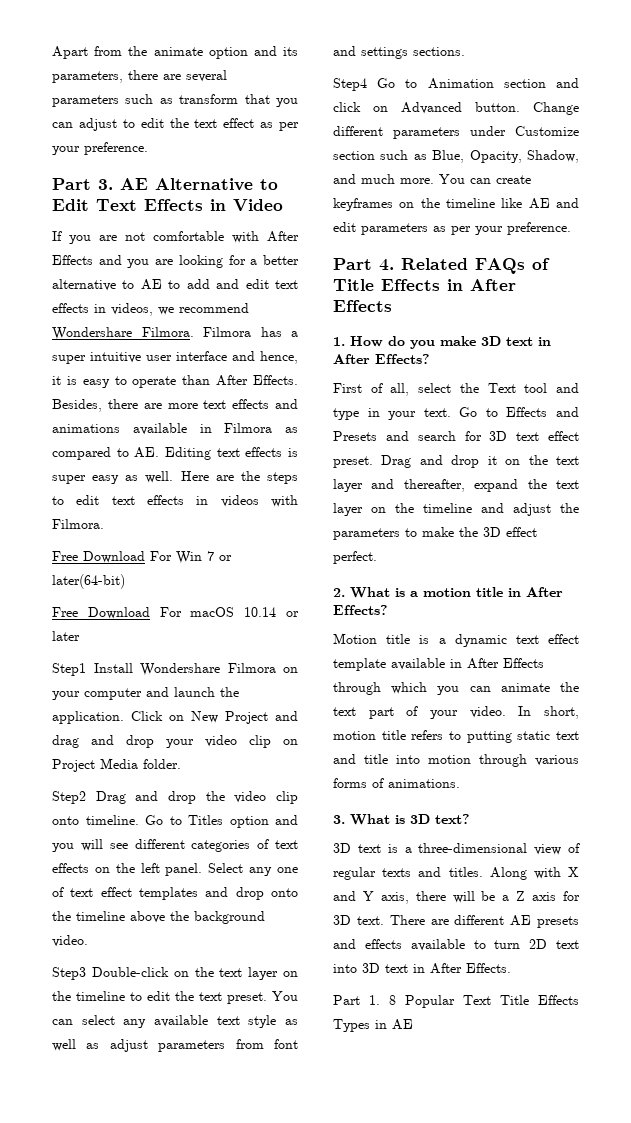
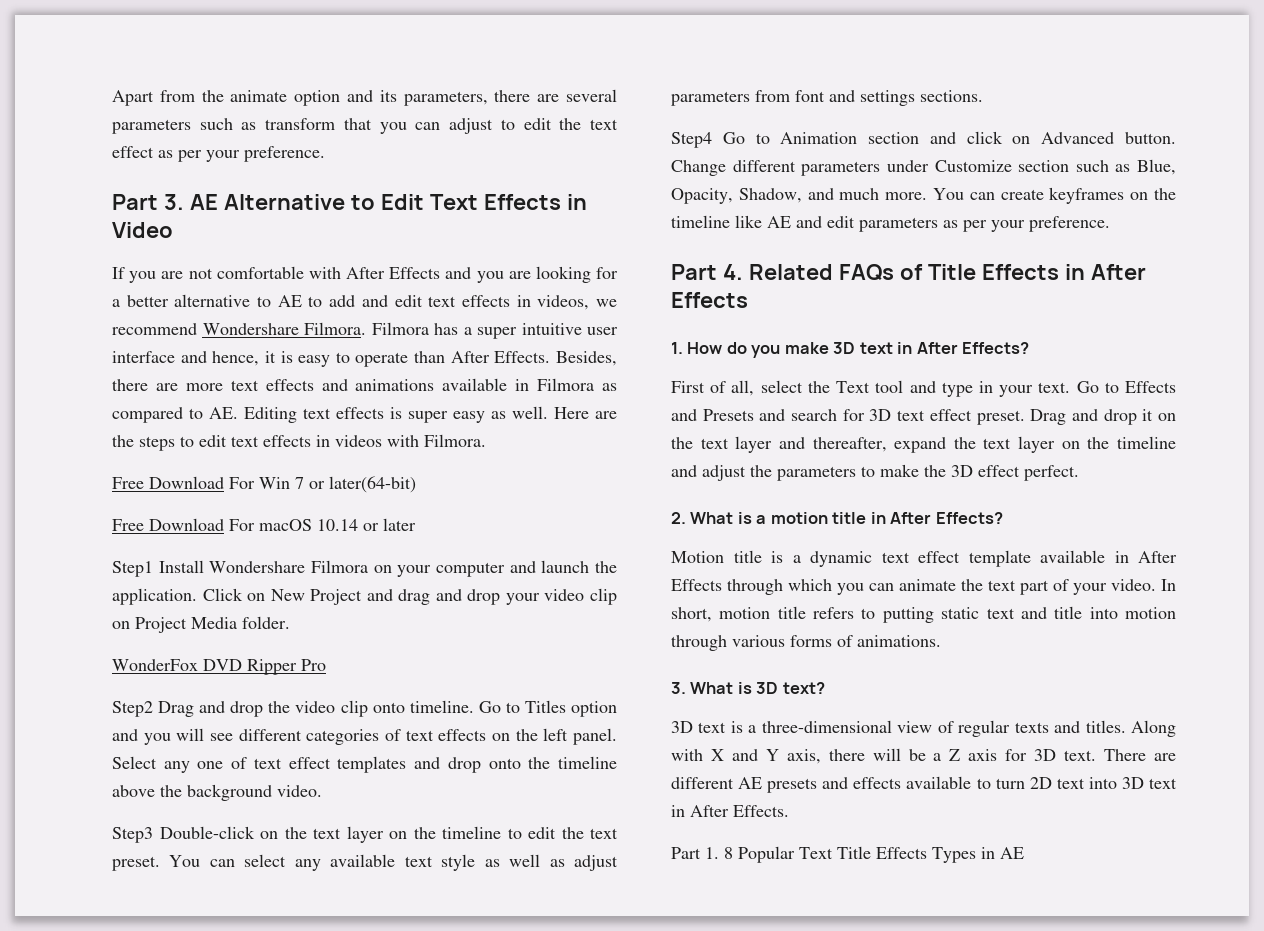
(181, 764) none -> [112,659,326,675] // WonderFox DVD Ripper Pro

